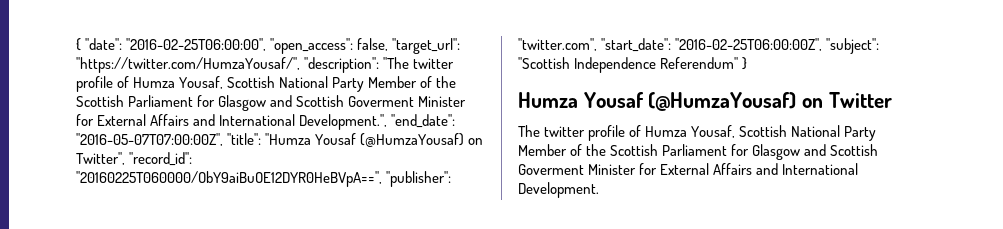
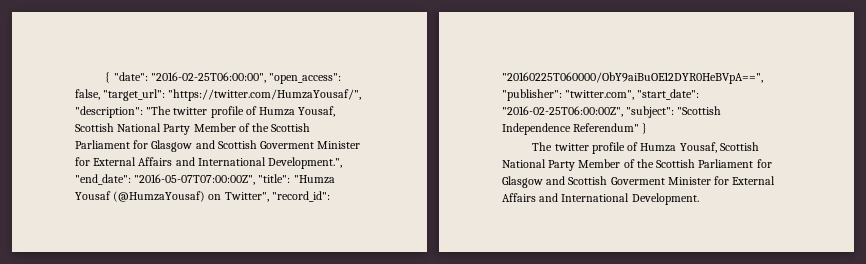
[518,92,892,111] // Humza Yousaf (@HumzaYousaf) on Twitter -> (648, 128) none

